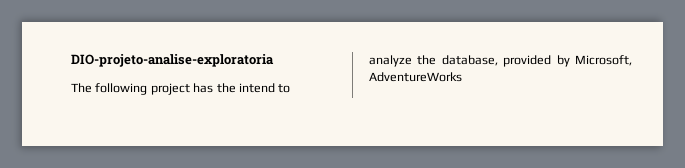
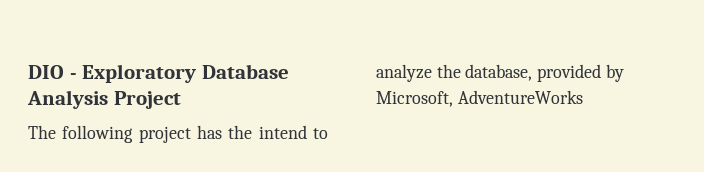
[71,54,274,67] DIO-projeto-analise-exploratoria -> [28,64,289,83] [27,90,181,109] DIO - Exploratory Database Analysis Project

